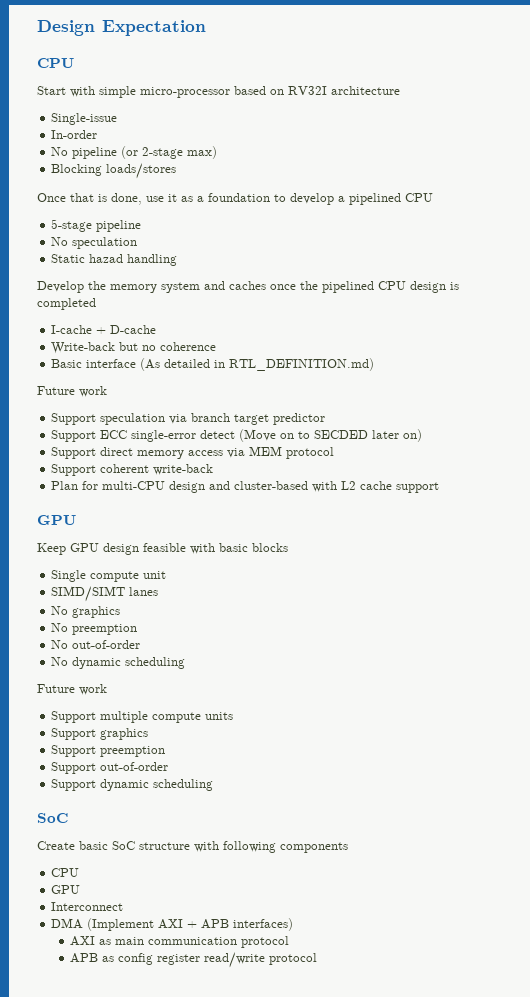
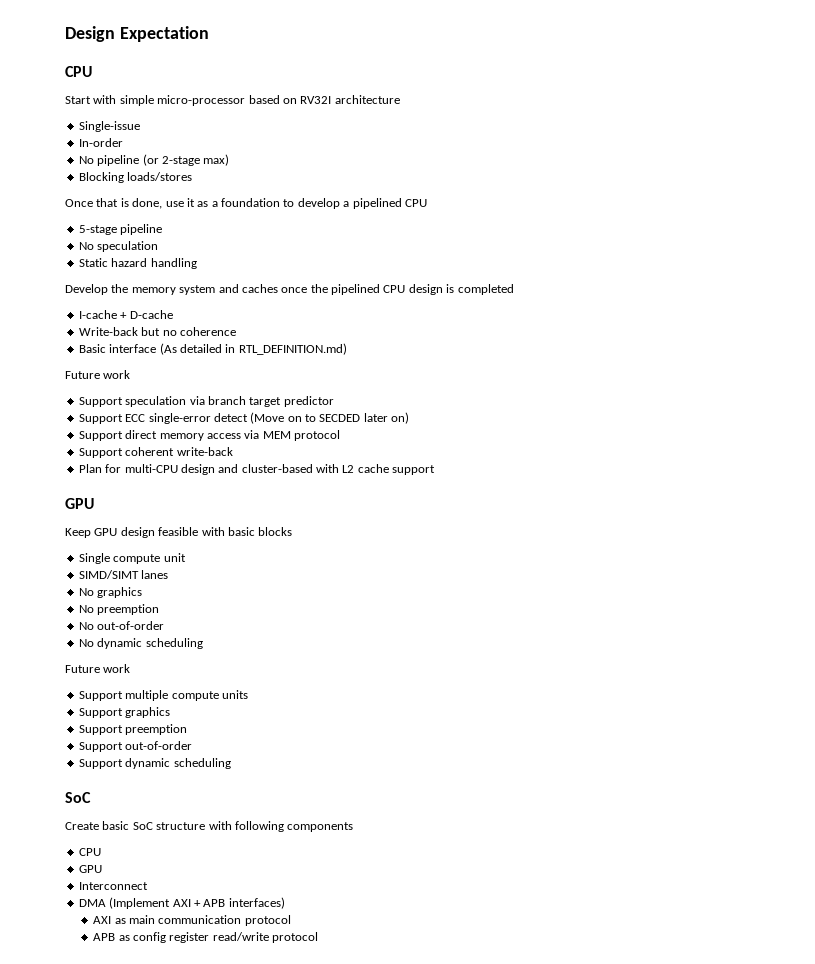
[89,254,124,263] hazad -> [111,258,148,267] hazard

